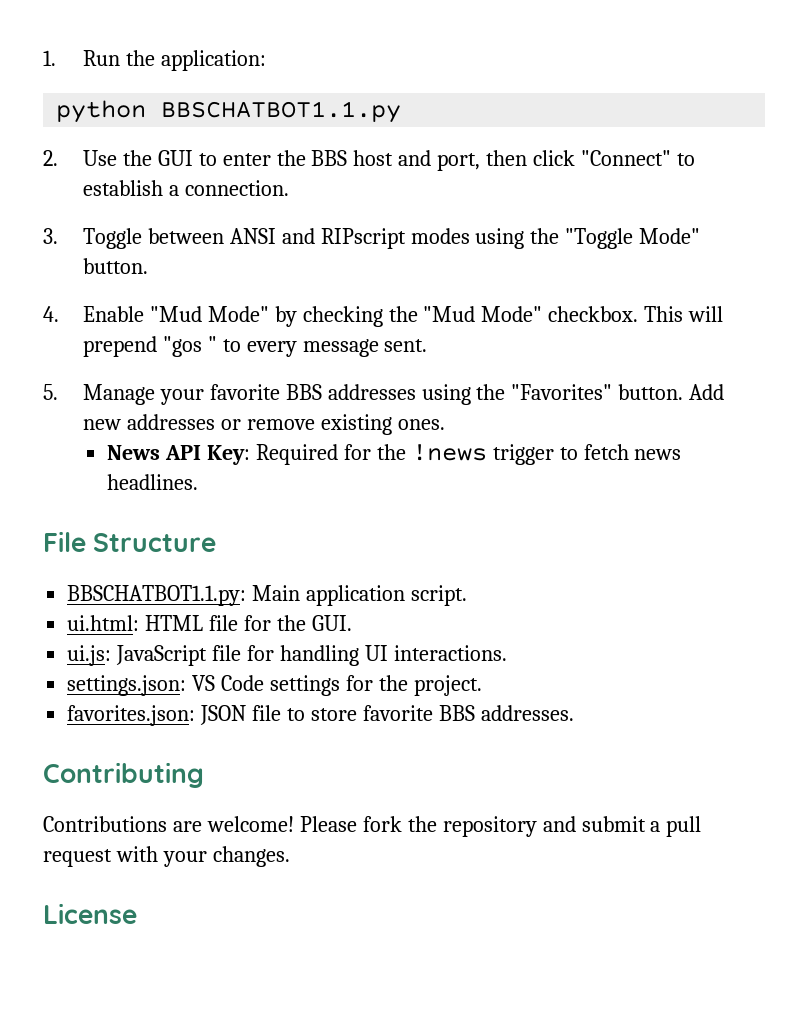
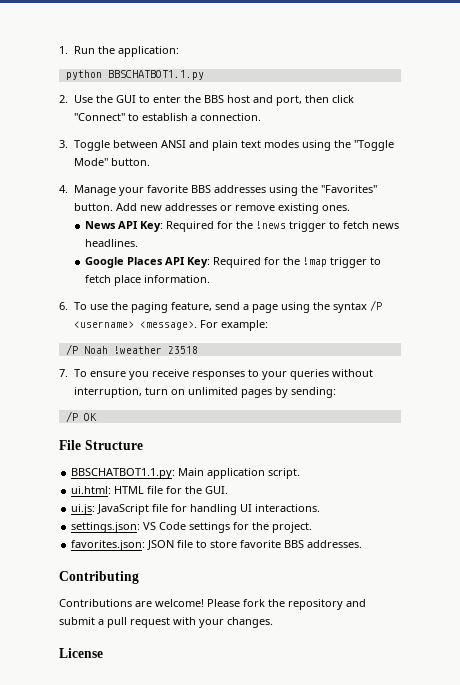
[320,228,406,249] RIPscript -> [211,140,261,151] plain text
[82,306,724,327] [82,336,428,357] [43,384,58,400] Enable "Mud Mode" by checking the "Mud Mode" checkbox. This will prepend "gos " to every message sent. // 5. -> (68, 189) none
(199, 482) none -> [85,257,382,268] [85,275,211,286] [59,300,382,313] [73,320,268,331] [65,344,198,355] [59,369,373,380] [73,387,336,398] [65,411,97,422] // Google Places API Key: Required for the !map trigger to fetch place information. // 6. To use the paging feature, send a page using the syntax /P <username> <message>. For example: // /P Noah !weather 23518 // 7. To ensure you receive responses to your queries without interruption, turn on unlimited pages by sending: // /P OK

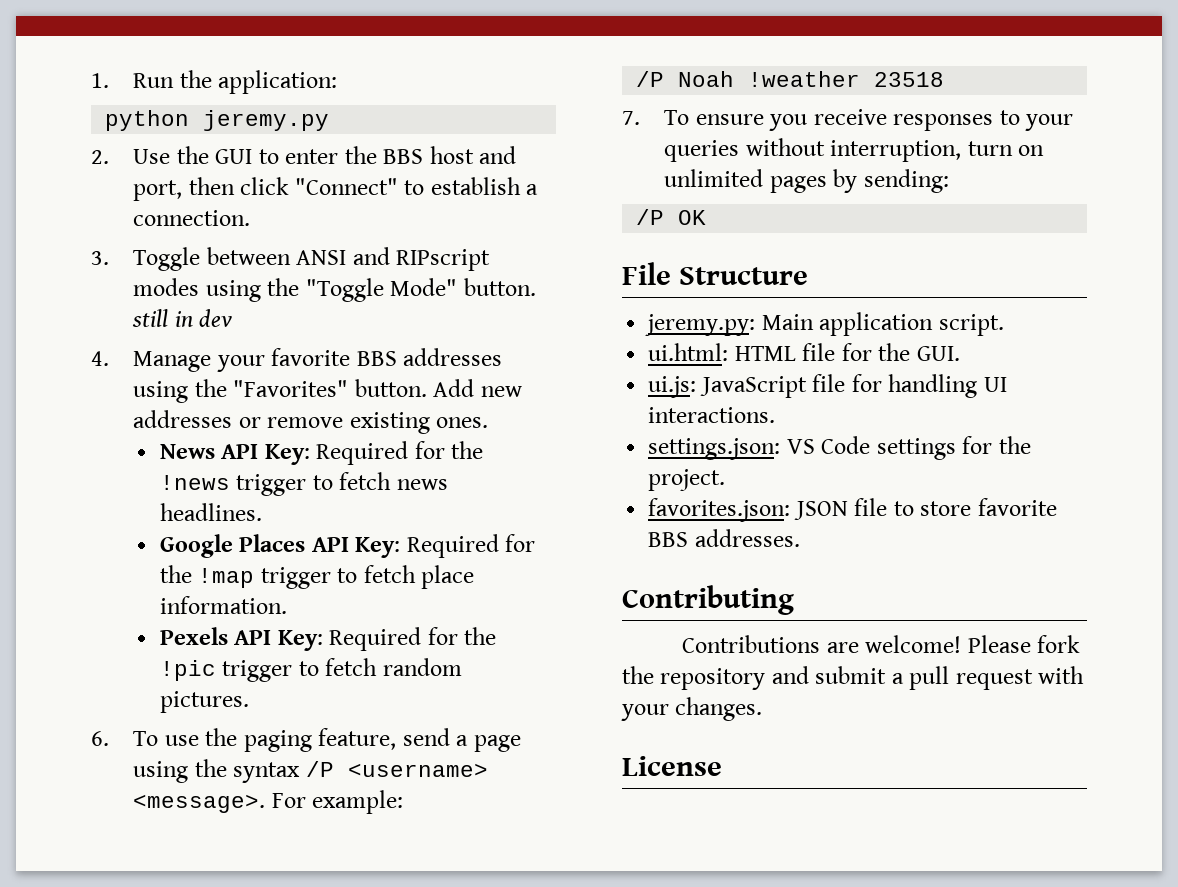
[107,70,204,80] BBSCHATBOT1.1.py -> [203,110,330,131] jeremy.py
[211,140,261,151] plain text -> [396,249,491,271] RIPscript
(150, 162) none -> [132,309,233,327] still in dev
(211, 279) none -> [159,627,497,651] [159,658,462,682] [159,691,249,713] // Pexels API Key: Required for the !pic trigger to fetch random pictures.
[71,468,176,479] BBSCHATBOT1.1.py: -> [645,314,756,336] jeremy.py:

